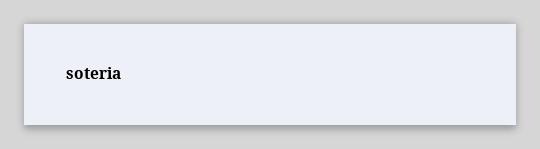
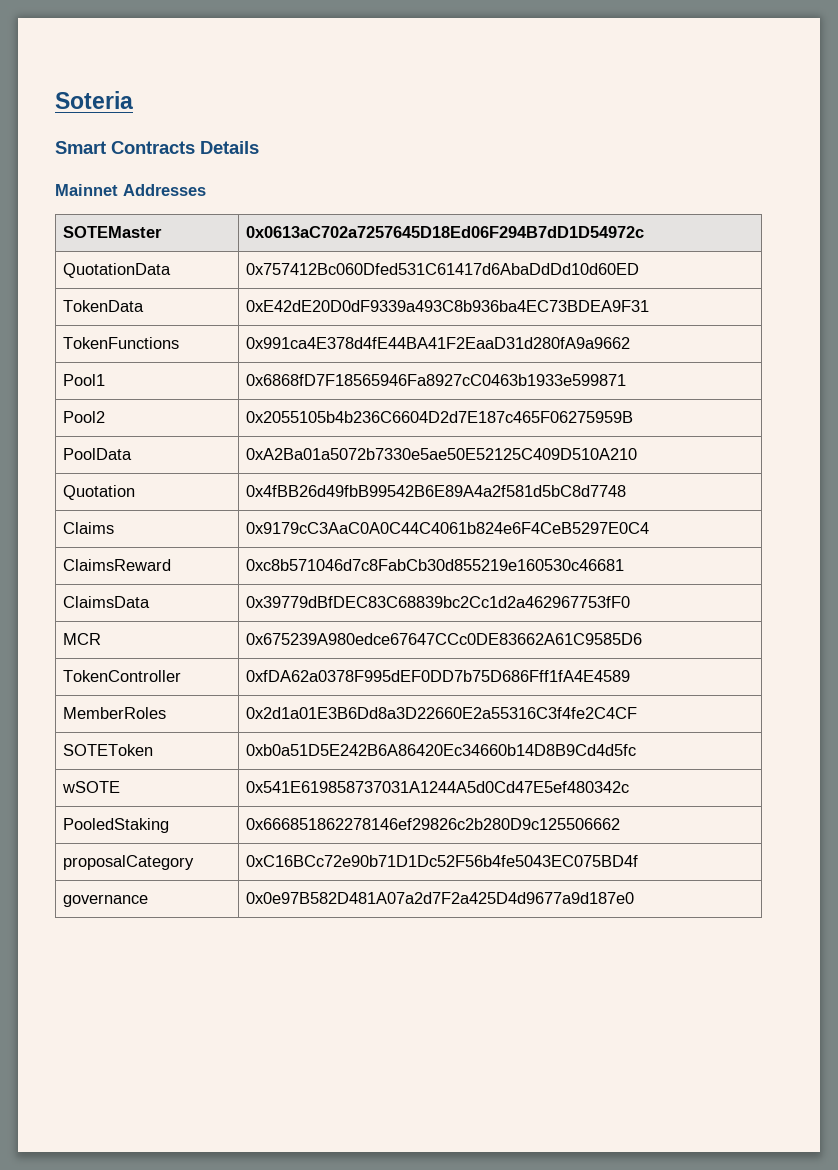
[66,67,121,79] soteria -> [55,91,133,109] [55,141,259,154] [55,184,206,196] [62,226,162,238] [245,226,644,238] [62,263,171,278] [245,263,639,275] [62,300,144,312] [245,300,649,312] [62,337,179,349] [245,337,630,349] [62,374,105,386] [245,374,626,386] [62,411,105,423] [245,411,633,423] [62,448,132,460] [245,448,637,460] [62,485,135,500] [245,485,626,497] [62,522,114,534] [245,522,649,534] [62,559,171,571] [245,559,624,571] [62,596,150,608] [245,596,630,608] [62,633,101,645] [245,633,642,645] [62,670,181,682] [245,670,630,682] [62,707,166,719] [245,707,637,719] [62,744,153,756] [245,744,636,756] [61,781,120,793] [245,781,629,793] [62,818,169,833] [245,818,620,830] [62,855,194,870] [245,855,638,867] [62,894,148,907] [245,892,634,904] Soteria // Smart Contracts Details // Mainnet Addresses // SOTEMaster | 0x0613aC702a7257645D18Ed06F294B7dD1D54972c // QuotationData | 0x757412Bc060Dfed531C61417d6AbaDdDd10d60ED // TokenData | 0xE42dE20D0dF9339a493C8b936ba4EC73BDEA9F31 // TokenFunctions | 0x991ca4E378d4fE44BA41F2EaaD31d280fA9a9662 // Pool1 | 0x6868fD7F18565946Fa8927cC0463b1933e599871 // Pool2 | 0x2055105b4b236C6604D2d7E187c465F06275959B // PoolData | 0xA2Ba01a5072b7330e5ae50E52125C409D510A210 // Quotation | 0x4fBB26d49fbB99542B6E89A4a2f581d5bC8d7748 // Claims | 0x9179cC3AaC0A0C44C4061b824e6F4CeB5297E0C4 // ClaimsReward | 0xc8b571046d7c8FabCb30d855219e160530c46681 // ClaimsData | 0x39779dBfDEC83C68839bc2Cc1d2a462967753fF0 // MCR | 0x675239A980edce67647CCc0DE83662A61C9585D6 // TokenController | 0xfDA62a0378F995dEF0DD7b75D686Fff1fA4E4589 // MemberRoles | 0x2d1a01E3B6Dd8a3D22660E2a55316C3f4fe2C4CF // SOTEToken | 0xb0a51D5E242B6A86420Ec34660b14D8B9Cd4d5fc // wSOTE | 0x541E619858737031A1244A5d0Cd47E5ef480342c // PooledStaking | 0x666851862278146ef29826c2b280D9c125506662 // proposalCategory | 0xC16BCc72e90b71D1Dc52F56b4fe5043EC075BD4f // governance | 0x0e97B582D481A07a2d7F2a425D4d9677a9d187e0

